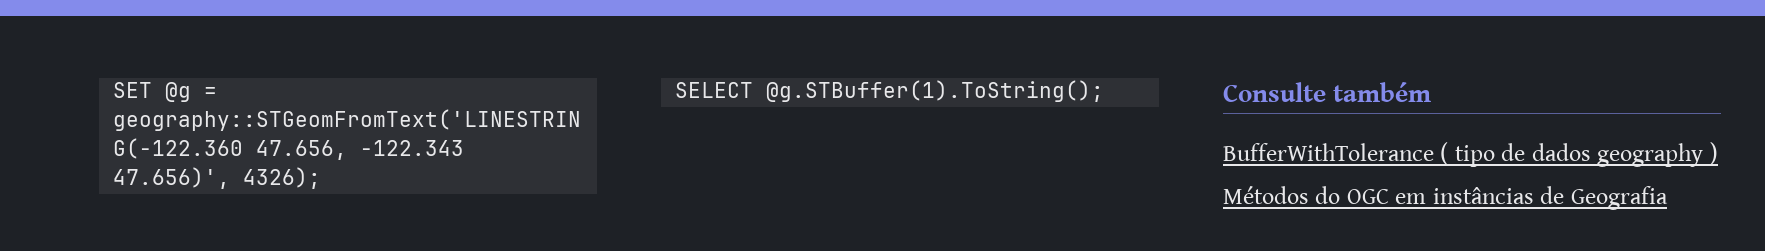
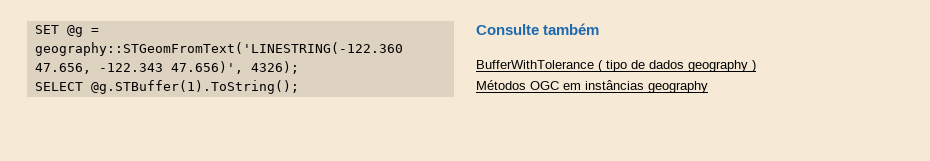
[1315,186,1341,204] do -> (526, 85) none
[1540,186,1668,210] de Geografia -> [648,81,708,93] geography

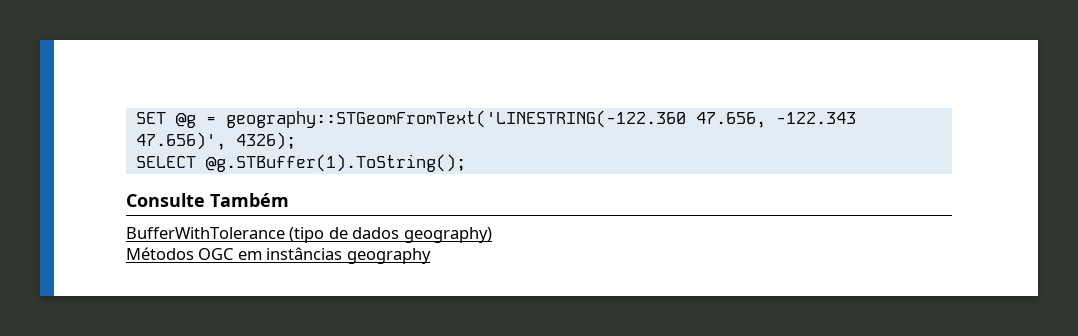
[543,23,600,35] também -> [210,193,289,207] Também
[598,60,756,72] ( tipo de dados geography ) -> [289,227,492,243] (tipo de dados geography)

